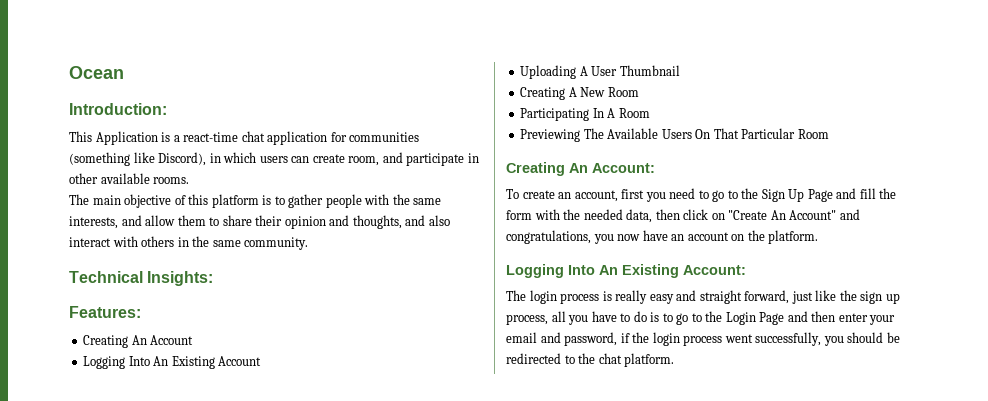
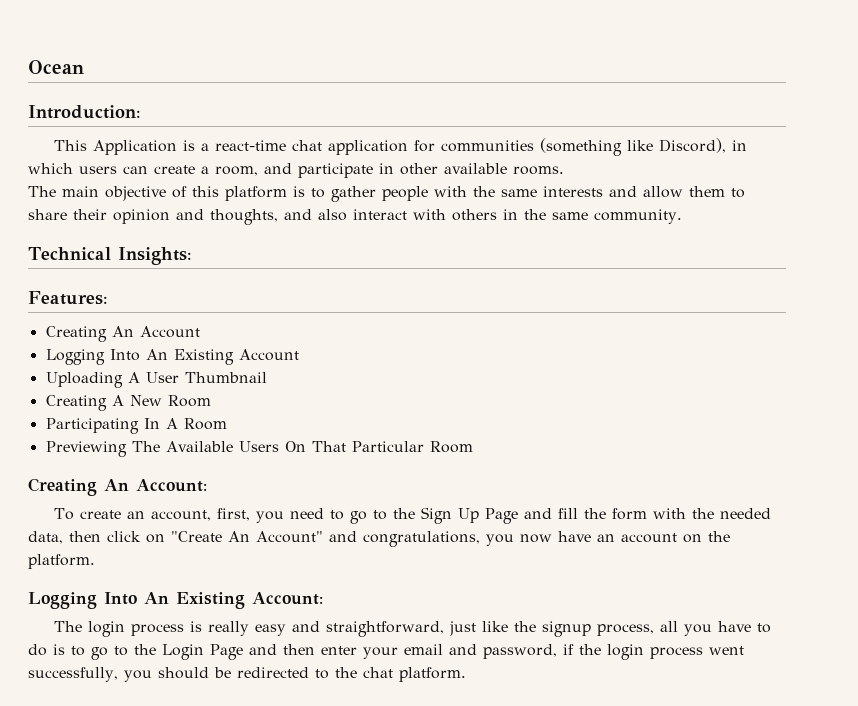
(345, 158) none -> [201,166,209,174] a
[69,216,118,229] interests, -> [543,186,603,197] interests
[621,189,645,199] first -> [217,508,251,521] first,
[699,290,790,304] straight forward, -> [326,621,445,637] straightforward,
[860,291,900,304] sign up -> [542,621,592,637] signup

